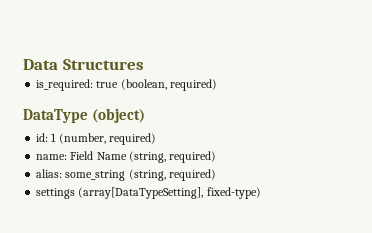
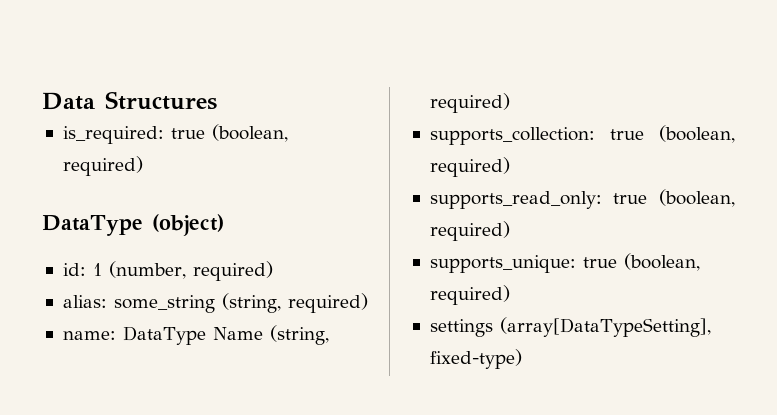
[36,151,217,163] // name: Field Name (string, required) -> (273, 271) none
(216, 175) none -> [62,325,329,345] [429,93,510,113] [429,125,735,145] [429,157,510,177] [429,189,735,209] [429,221,510,241] [429,253,700,273] [429,285,510,305] // name: DataType Name (string, required) // supports_collection: true (boolean, required) // supports_read_only: true (boolean, required) // supports_unique: true (boolean, required)

